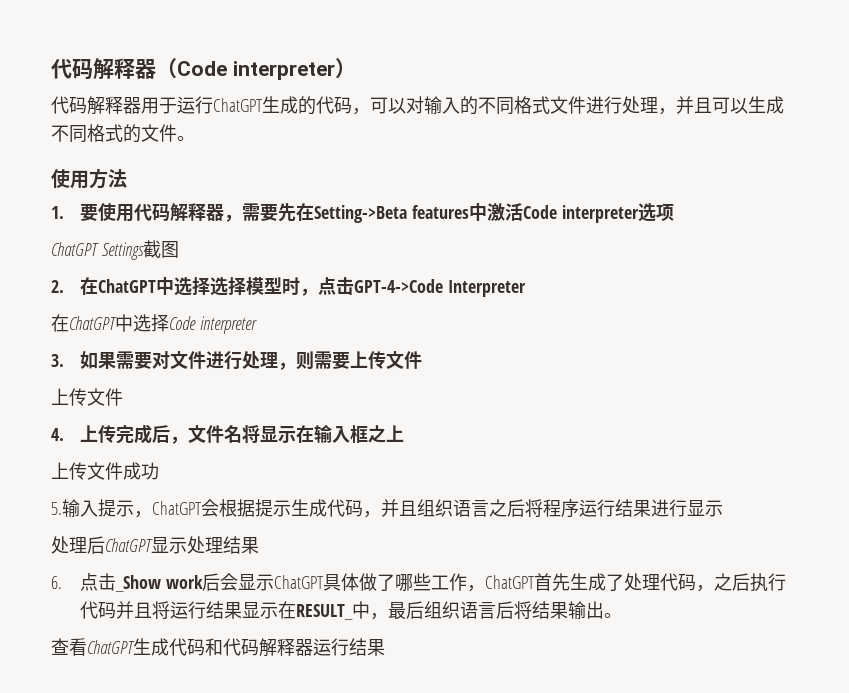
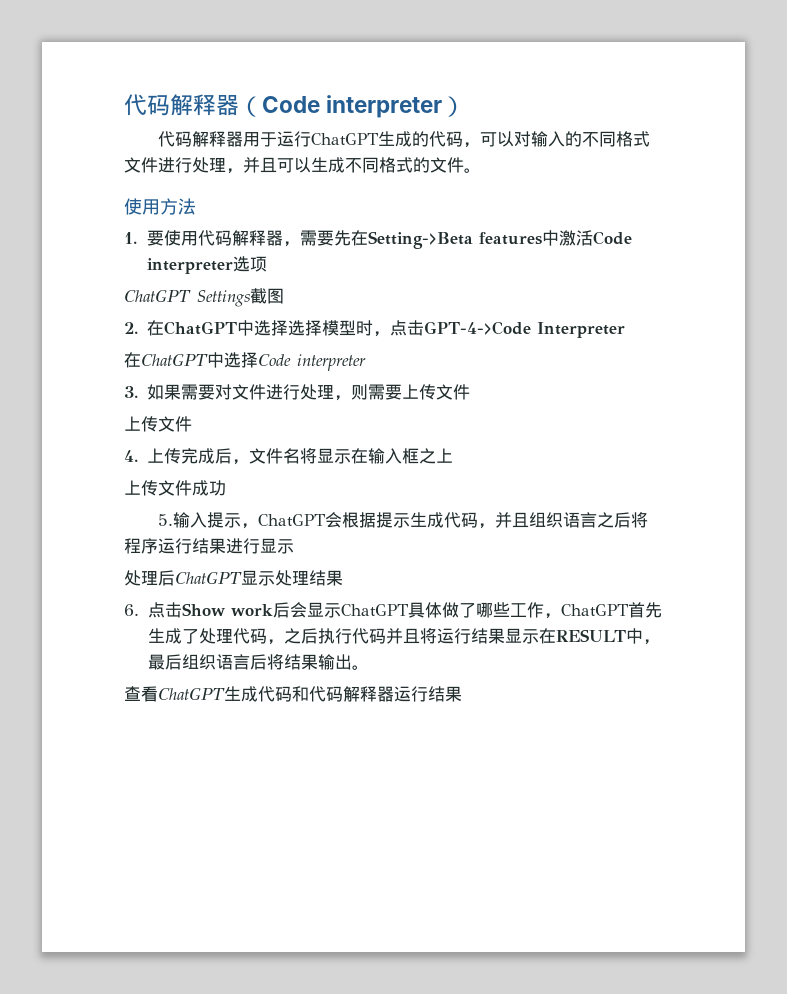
[114,575,161,592] _Show -> [181,603,225,616] Show
[295,604,353,620] RESULT_ -> [555,629,627,642] RESULT

